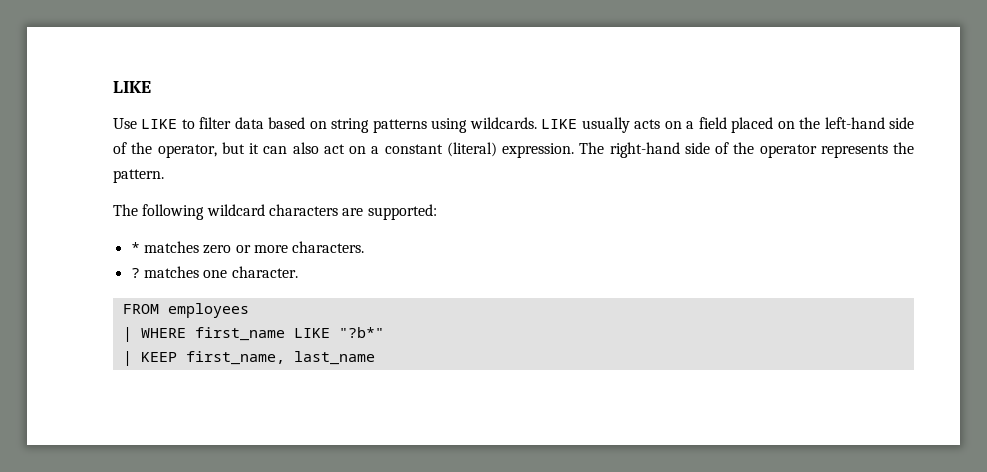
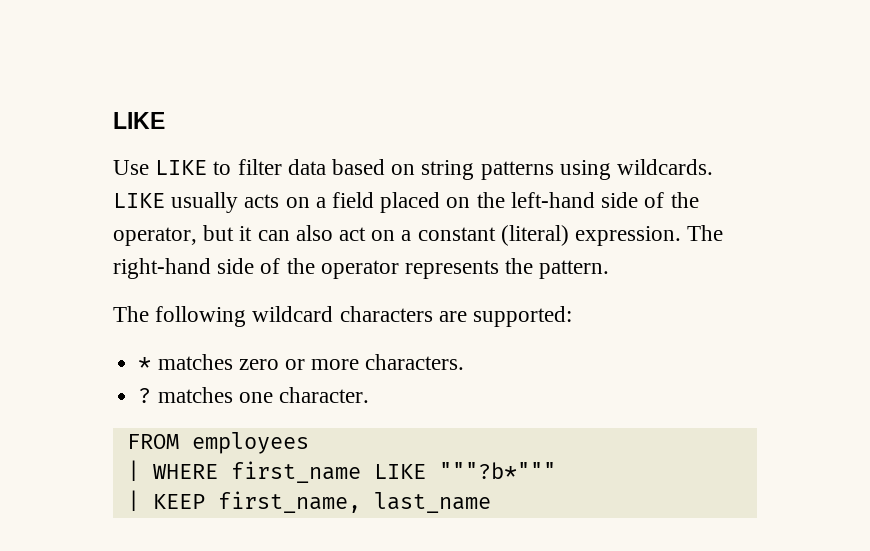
[338,327,384,338] "?b*" -> [438,462,556,479] """?b*"""

